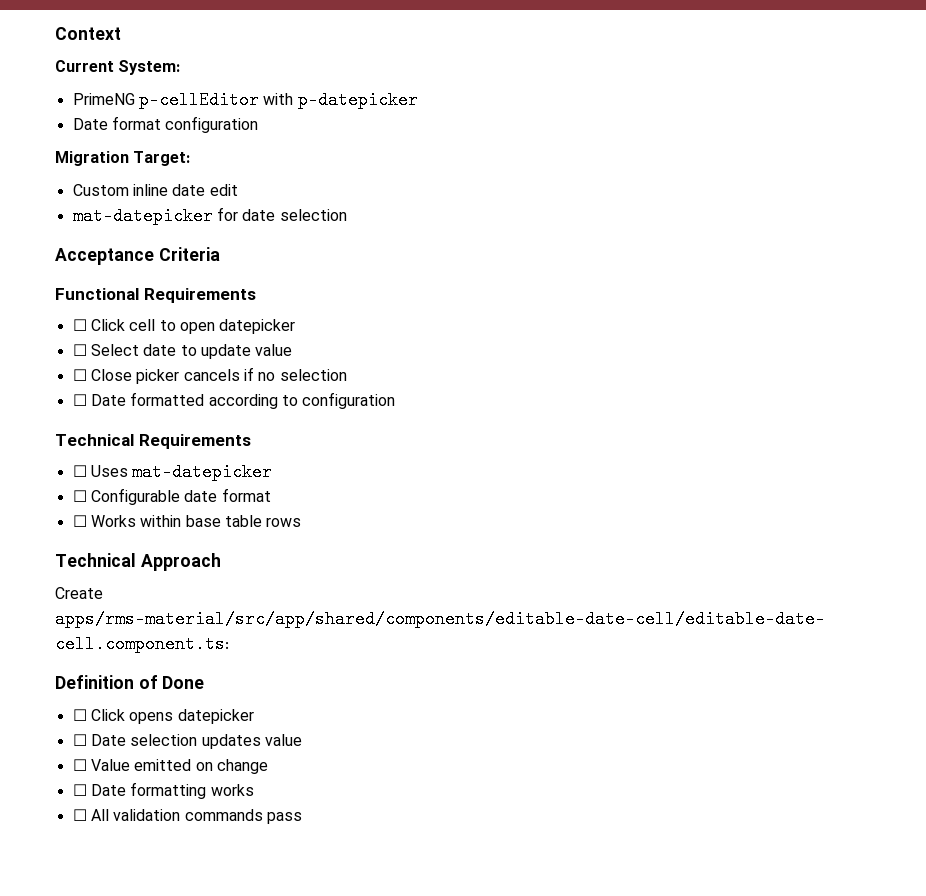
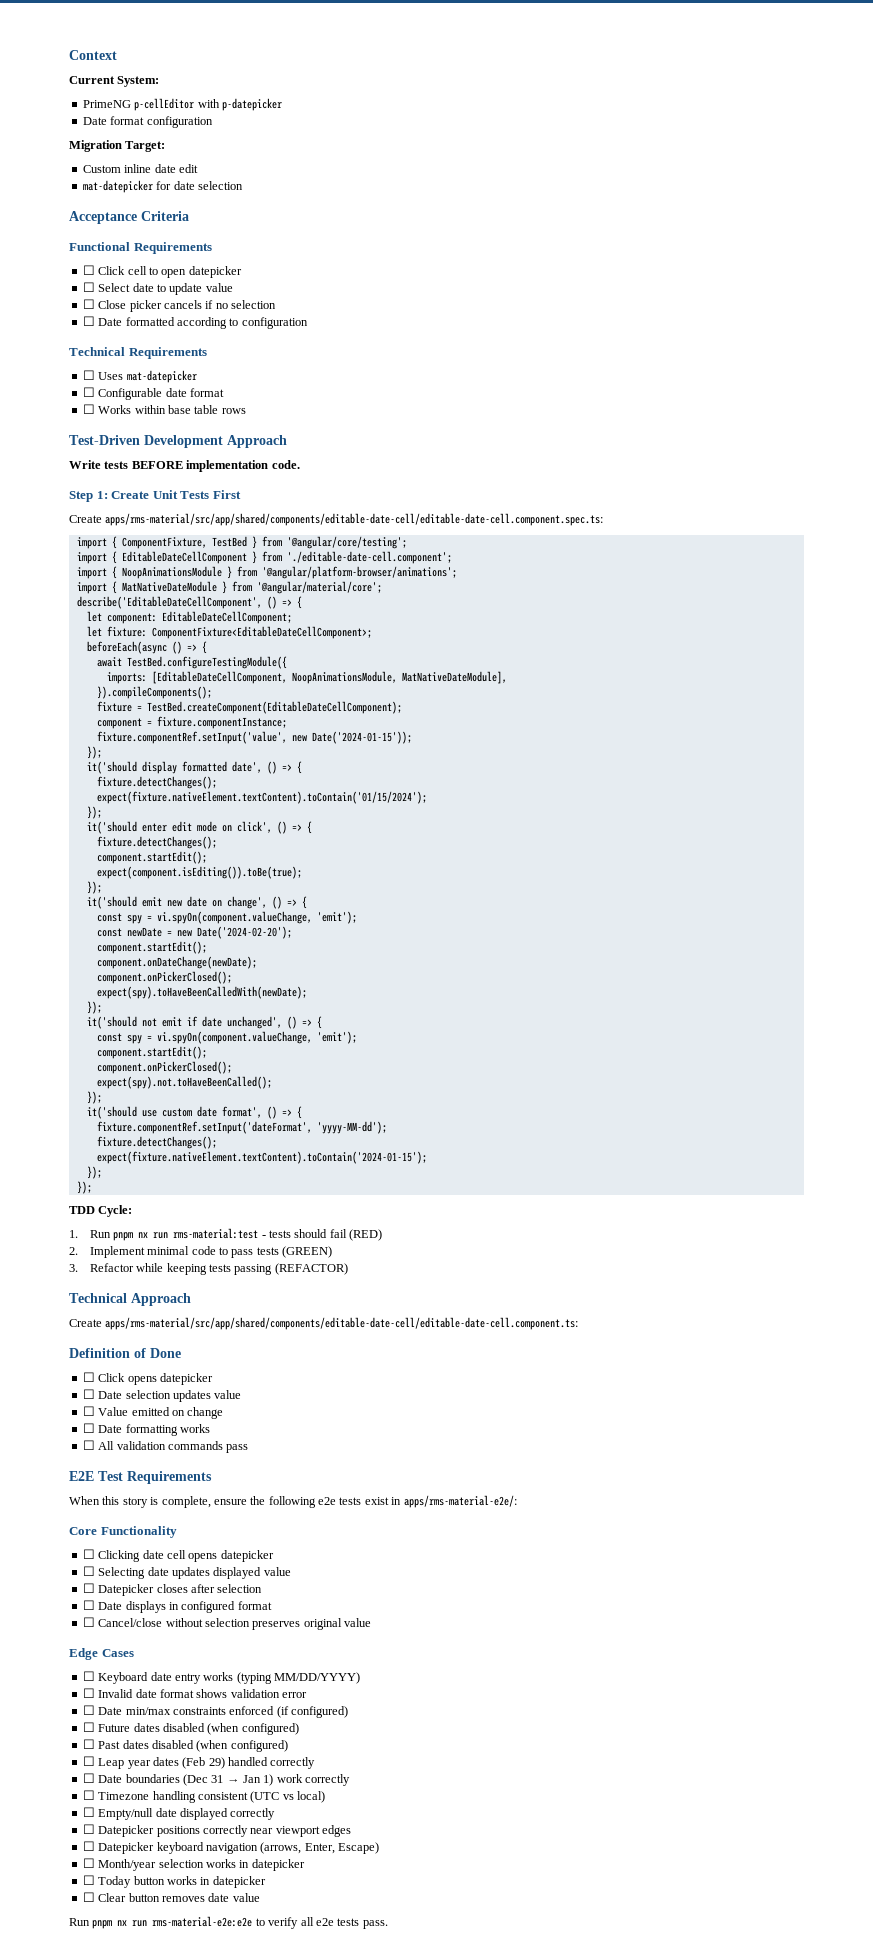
(302, 522) none -> [69,435,287,448] [69,460,300,472] [69,490,241,502] [69,513,604,526] [76,536,407,549] [76,551,452,564] [76,566,457,579] [76,581,382,594] [76,596,302,609] [86,611,292,624] [86,626,372,639] [86,641,207,654] [96,656,287,669] [106,671,507,684] [96,686,212,699] [96,701,402,714] [96,716,287,729] [96,731,412,744] [86,746,102,759] [86,761,302,774] [96,776,217,789] [96,791,427,804] [86,806,102,819] [86,821,312,834] [96,836,217,849] [96,851,207,864] [96,866,302,879] [86,881,102,894] [86,896,307,909] [96,911,357,924] [96,926,292,939] [96,941,207,954] [96,956,257,969] [96,971,232,984] [96,986,307,999] [86,1001,102,1014] [86,1016,322,1029] [96,1031,357,1044] [96,1046,207,1059] [96,1061,232,1074] [96,1076,272,1089] [86,1091,102,1104] [86,1106,302,1119] [96,1121,387,1134] [96,1136,217,1149] [96,1151,427,1164] [86,1166,102,1179] [76,1181,92,1194] [69,1205,133,1217] [69,1228,383,1241] [69,1246,333,1258] [69,1263,348,1275] // Test-Driven Development Approach // Write tests BEFORE implementation code. // Step 1: Create Unit Tests First // Create apps/rms-material/src/app/shared/components/editable-date-cell/editable-date-cell.component.spec.ts: // import { ComponentFixture, TestBed } from '@angular/core/testing'; // import { EditableDateCellComponent } from './editable-date-cell.component'; // import { NoopAnimationsModule } from '@angular/platform-browser/animations'; // import { MatNativeDateModule } from '@angular/material/core'; // describe('EditableDateCellComponent', () => { // let component: EditableDateCellComponent; // let fixture: ComponentFixture<EditableDateCellComponent>; // beforeEach(async () => { // await TestBed.configureTestingModule({ // imports: [EditableDateCellComponent, NoopAnimationsModule, MatNativeDateModule], // }).compileComponents(); // fixture = TestBed.createComponent(EditableDateCellComponent); // component = fixture.componentInstance; // fixture.componentRef.setInput('value', new Date('2024-01-15')); // }); // it('should display formatted date', () => { // fixture.detectChanges(); // expect(fixture.nativeElement.textContent).toContain('01/15/2024'); // }); // it('should enter edit mode on click', () => { // fixture.detectChanges(); // component.startEdit(); // expect(component.isEditing()).toBe(true); // }); // it('should emit new date on change', () => { // const spy = vi.spyOn(component.valueChange, 'emit'); // const newDate = new Date('2024-02-20'); // component.startEdit(); // component.onDateChange(newDate); // component.onPickerClosed(); // expect(spy).toHaveBeenCalledWith(newDate); // }); // it('should not emit if date unchanged', () => { // const spy = vi.spyOn(component.valueChange, 'emit'); // component.startEdit(); // component.onPickerClosed(); // expect(spy).not.toHaveBeenCalled(); // }); // it('should use custom date format', () => { // fixture.componentRef.setInput('dateFormat', 'yyyy-MM-dd'); // fixture.detectChanges(); // expect(fixture.nativeElement.textContent).toContain('2024-01-15'); // }); // }); // TDD Cycle: // 1. Run pnpm nx run rms-material:test - tests should fail (RED) // 2. Implement minimal code to pass tests (GREEN) // 3. Refactor while keeping tests passing (REFACTOR)
(302, 818) none -> [69,1471,212,1484] [69,1495,517,1508] [69,1526,177,1538] [82,1549,274,1562] [82,1566,291,1579] [82,1583,263,1596] [82,1600,272,1613] [82,1617,371,1630] [69,1648,134,1660] [82,1671,360,1684] [82,1688,307,1698] [82,1705,348,1718] [82,1722,299,1735] [82,1739,288,1752] [82,1756,316,1769] [82,1773,351,1786] [82,1790,325,1803] [82,1807,276,1820] [82,1824,351,1837] [82,1841,379,1854] [82,1858,305,1871] [82,1875,266,1888] [82,1892,260,1902] [69,1916,388,1929] // E2E Test Requirements // When this story is complete, ensure the following e2e tests exist in apps/rms-material-e2e/: // Core Functionality // ☐ Clicking date cell opens datepicker // ☐ Selecting date updates displayed value // ☐ Datepicker closes after selection // ☐ Date displays in configured format // ☐ Cancel/close without selection preserves original value // Edge Cases // ☐ Keyboard date entry works (typing MM/DD/YYYY) // ☐ Invalid date format shows validation error // ☐ Date min/max constraints enforced (if configured) // ☐ Future dates disabled (when configured) // ☐ Past dates disabled (when configured) // ☐ Leap year dates (Feb 29) handled correctly // ☐ Date boundaries (Dec 31 → Jan 1) work correctly // ☐ Timezone handling consistent (UTC vs local) // ☐ Empty/null date displayed correctly // ☐ Datepicker positions correctly near viewport edges // ☐ Datepicker keyboard navigation (arrows, Enter, Escape) // ☐ Month/year selection works in datepicker // ☐ Today button works in datepicker // ☐ Clear button removes date value // Run pnpm nx run rms-material-e2e:e2e to verify all e2e tests pass.

